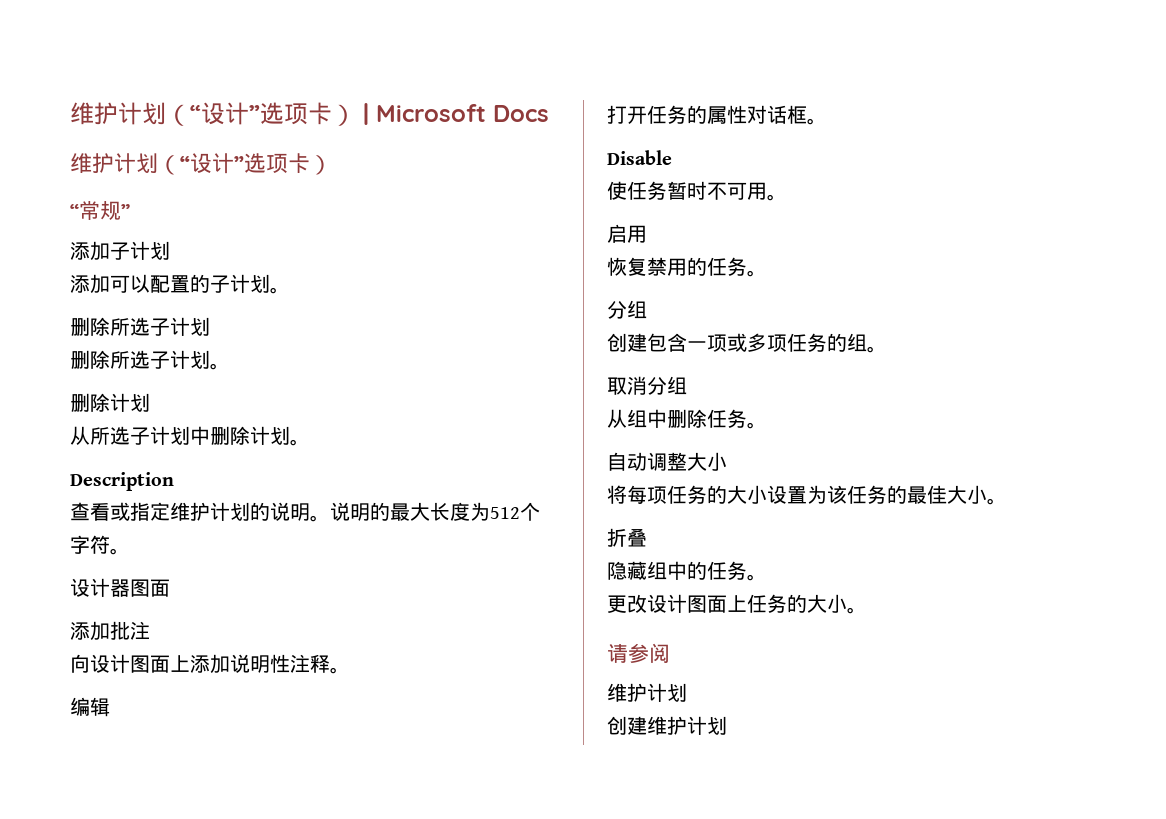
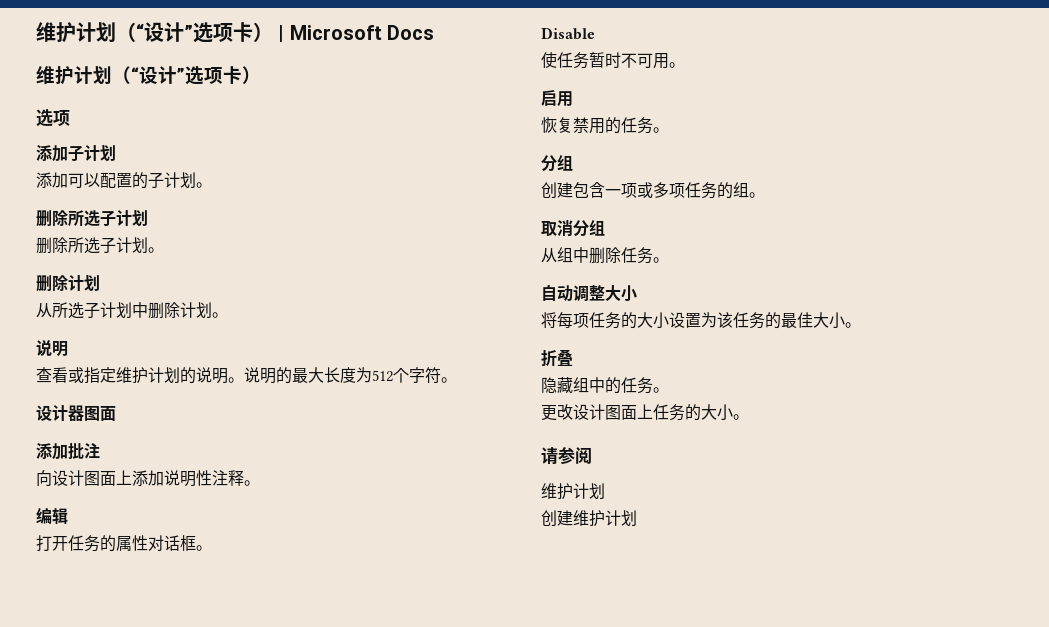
[70,201,130,220] “常规” -> [36,109,70,127] 选项
[70,472,174,491] Description -> [36,340,68,357] 说明

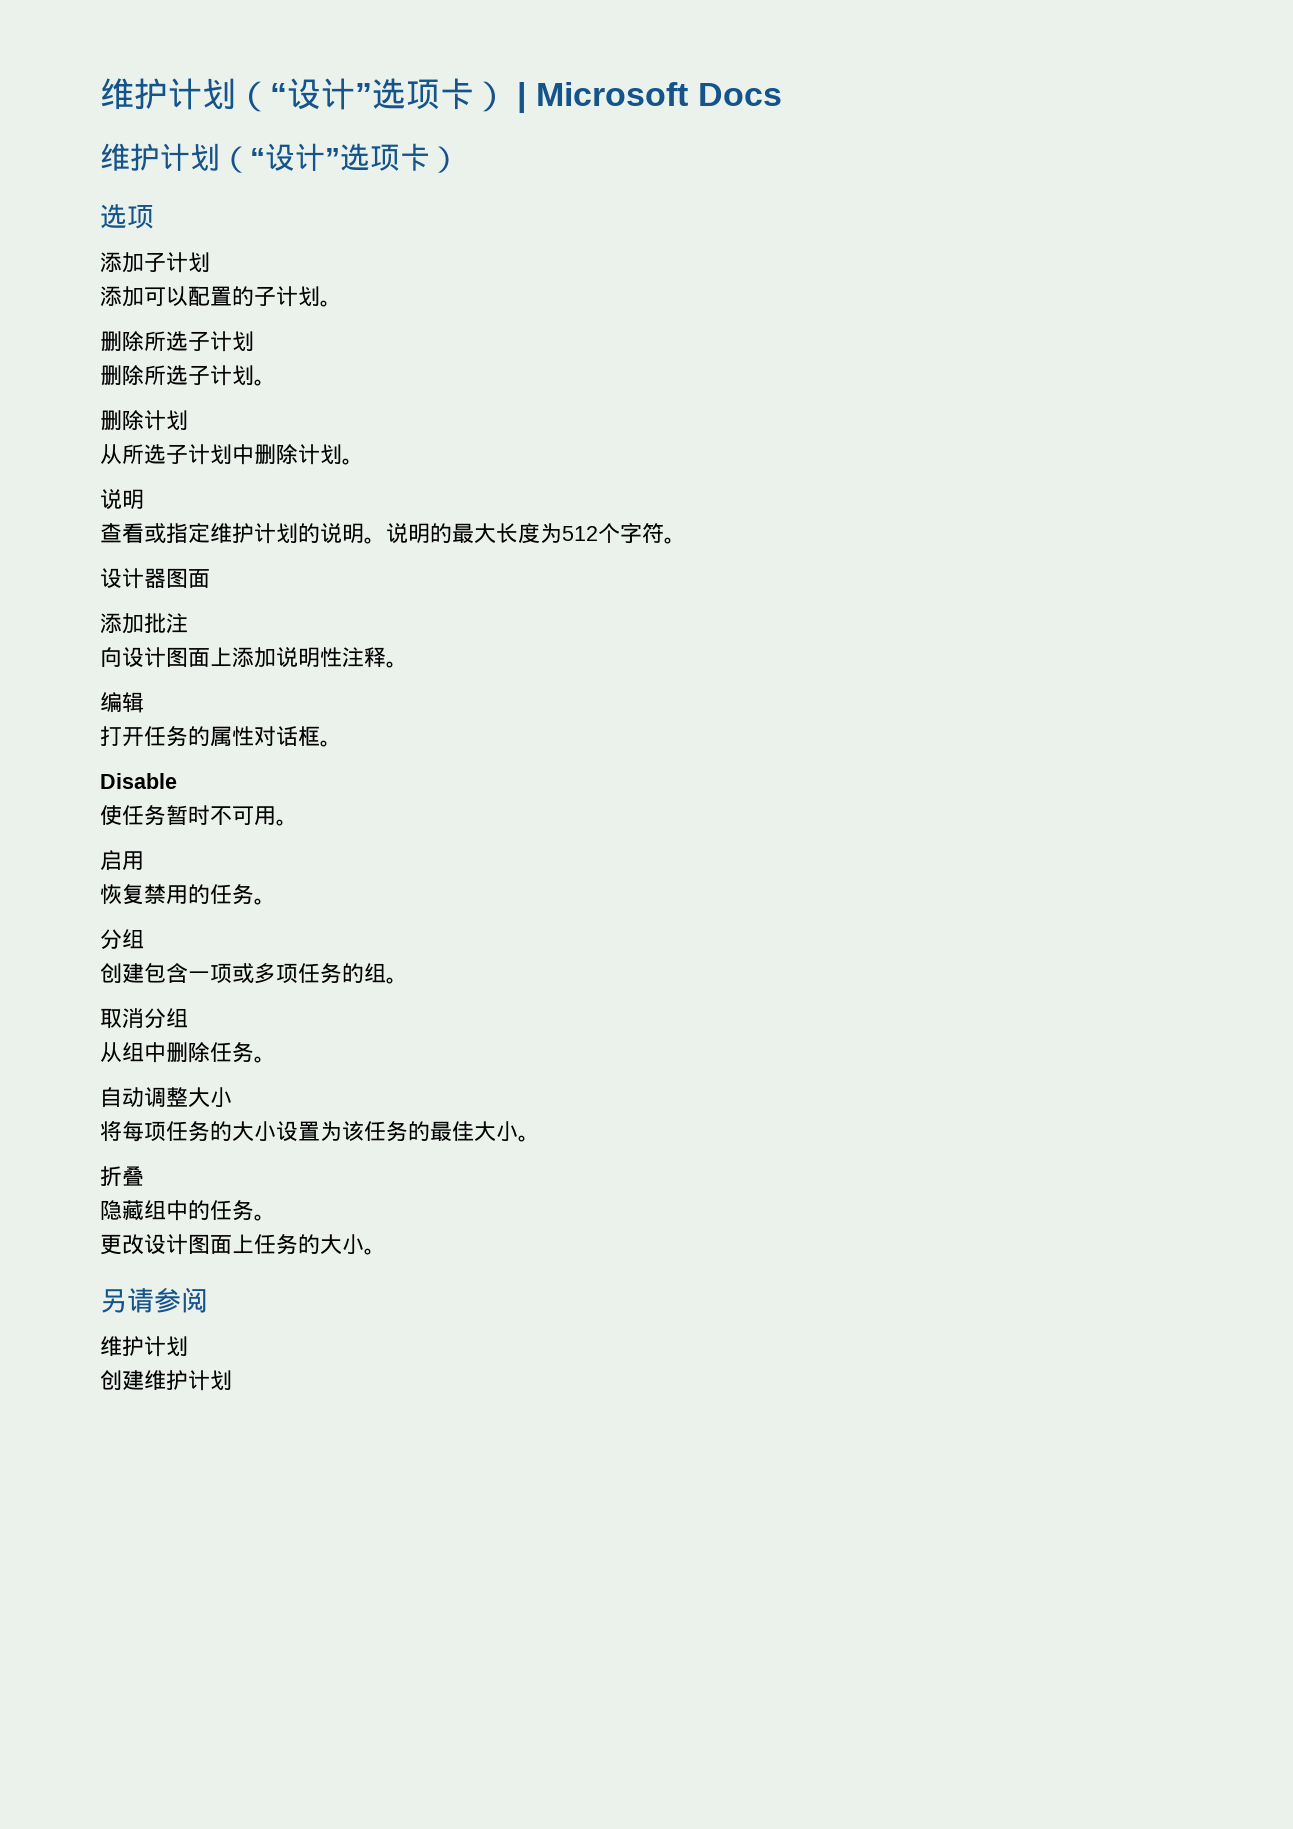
(749, 417) none -> [100,1289,127,1313] 另

